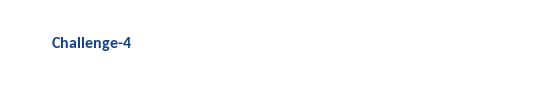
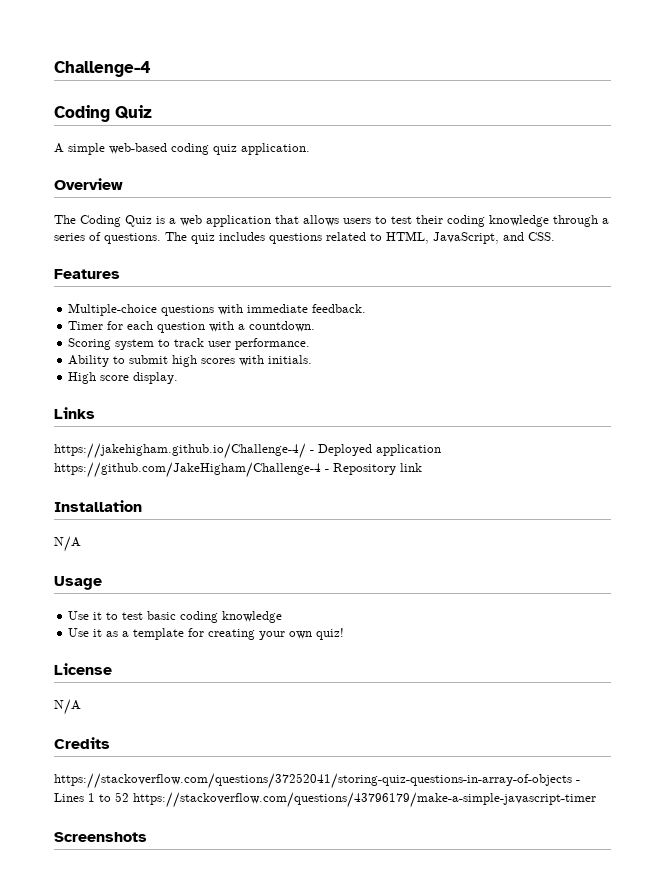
(131, 44) none -> [54,105,152,122] [54,143,310,155] [54,178,123,190] [54,215,609,227] [54,231,555,244] [54,269,120,279] [68,303,367,316] [68,321,316,333] [68,338,311,350] [68,355,313,367] [68,372,179,384] [54,407,95,419] [54,443,441,459] [54,462,422,478] [54,500,142,512] [54,536,81,552] [54,576,102,590] [68,611,283,623] [68,628,345,640] [54,663,112,675] [54,699,81,715] [54,737,110,749] [54,773,580,789] [54,792,596,808] [54,832,147,842] // Coding Quiz // A simple web-based coding quiz application. // Overview // The Coding Quiz is a web application that allows users to test their coding knowledge through a series of questions. The quiz includes questions related to HTML, JavaScript, and CSS. // Features // Multiple-choice questions with immediate feedback. // Timer for each question with a countdown. // Scoring system to track user performance. // Ability to submit high scores with initials. // High score display. // Links // https://jakehigham.github.io/Challenge-4/ - Deployed application https://github.com/JakeHigham/Challenge-4 - Repository link // Installation // N/A // Usage // Use it to test basic coding knowledge // Use it as a template for creating your own quiz! // License // N/A // Credits // https://stackoverflow.com/questions/37252041/storing-quiz-questions-in-array-of-objects - Lines 1 to 52 https://stackoverflow.com/questions/43796179/make-a-simple-javascript-timer // Screenshots

